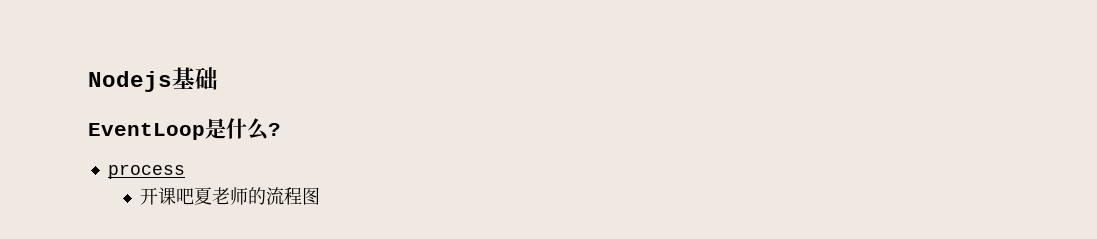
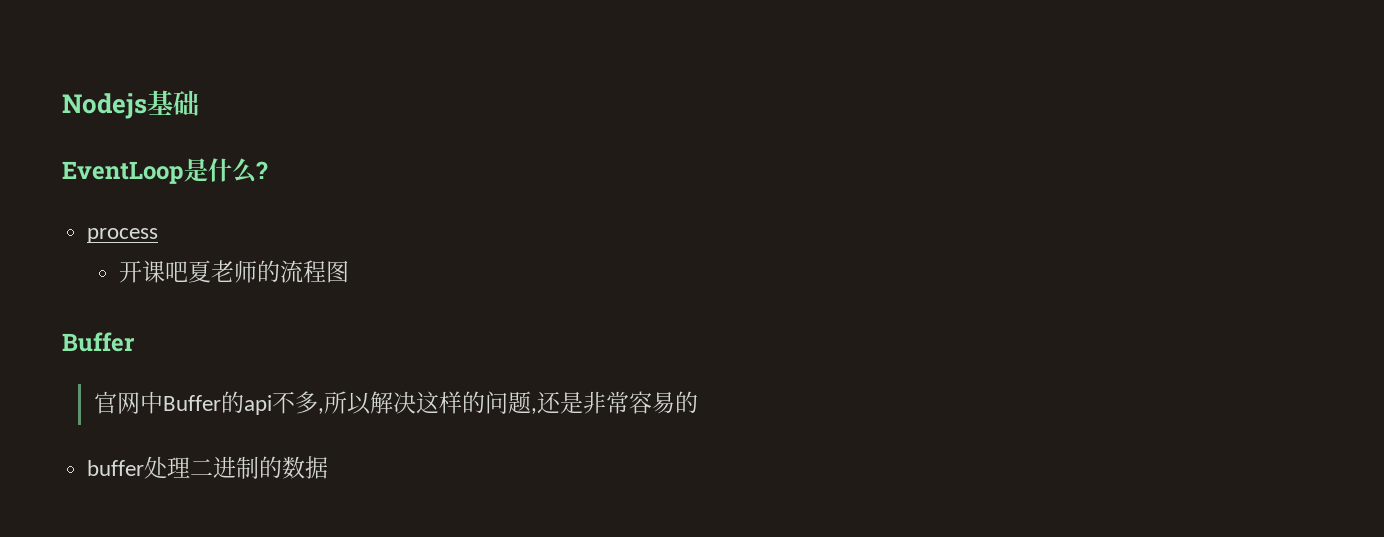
(320, 196) none -> [62,332,135,352] [94,391,699,415] [87,456,329,479] // Buffer // 官网中Buffer的api不多,所以解决这样的问题,还是非常容易的 // buffer处理二进制的数据

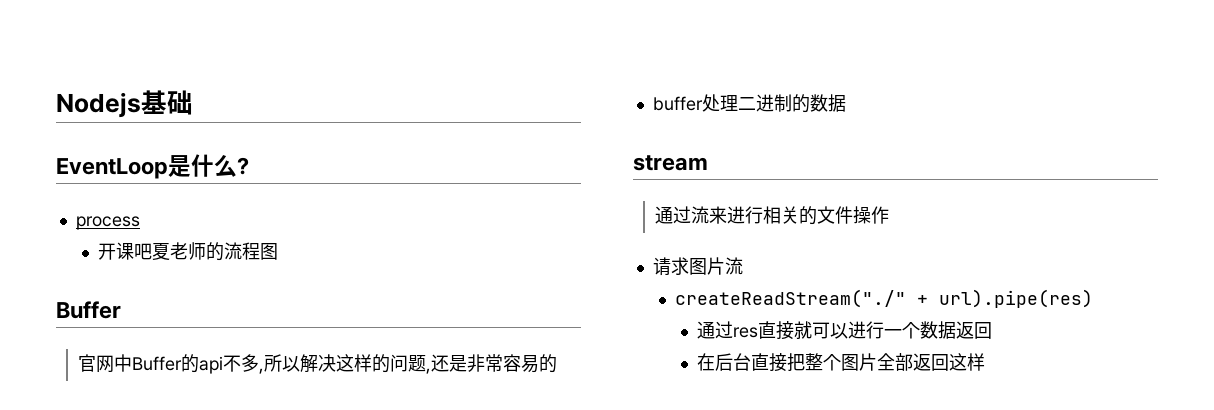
(329, 467) none -> [633,155,708,171] [655,206,890,225] [652,257,743,276] [674,289,1093,308] [697,321,993,340] [697,353,986,372] // stream // 通过流来进行相关的文件操作 // 请求图片流 // createReadStream("./" + url).pipe(res) // 通过res直接就可以进行一个数据返回 // 在后台直接把整个图片全部返回这样

